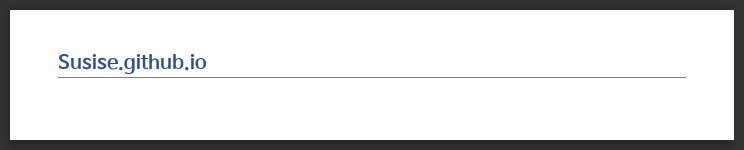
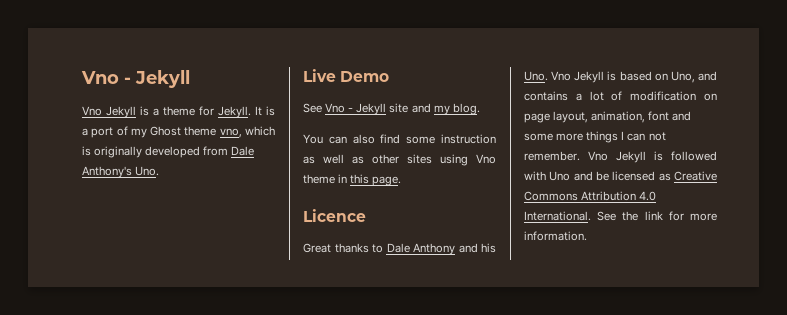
[58,54,207,74] Susise.github.io -> [81,70,190,88] [82,106,275,118] [82,126,275,138] [82,146,255,158] [82,166,160,178] [303,69,390,82] [303,103,480,115] [303,134,496,144] [303,154,496,166] [303,174,402,186] [303,209,366,222] [303,243,496,255] [524,71,717,83] [524,91,717,101] [524,111,692,123] [524,131,666,143] [524,151,717,163] [524,171,717,181] [524,191,657,201] [524,211,717,221] [524,231,587,241] Vno - Jekyll // Vno Jekyll is a theme for Jekyll. It is a port of my Ghost theme vno, which is originally developed from Dale Anthony's Uno. // Live Demo // See Vno - Jekyll site and my blog. // You can also find some instruction as well as other sites using Vno theme in this page. // Licence // Great thanks to Dale Anthony and his Uno. Vno Jekyll is based on Uno, and contains a lot of modification on page layout, animation, font and some more things I can not remember. Vno Jekyll is followed with Uno and be licensed as Creative Commons Attribution 4.0 International. See the link for more information.

